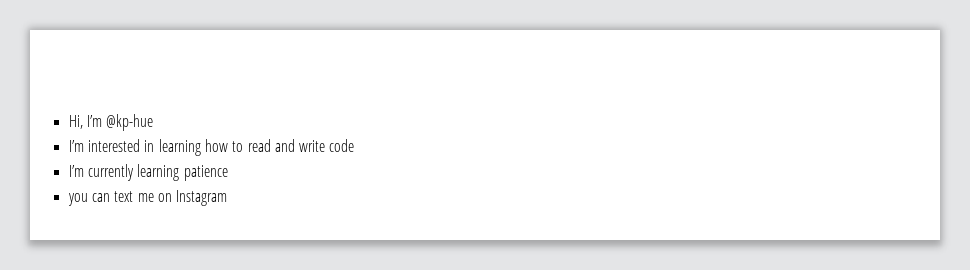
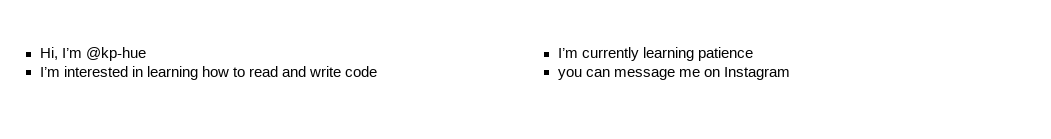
[114,191,134,202] text -> [613,69,675,80] message

